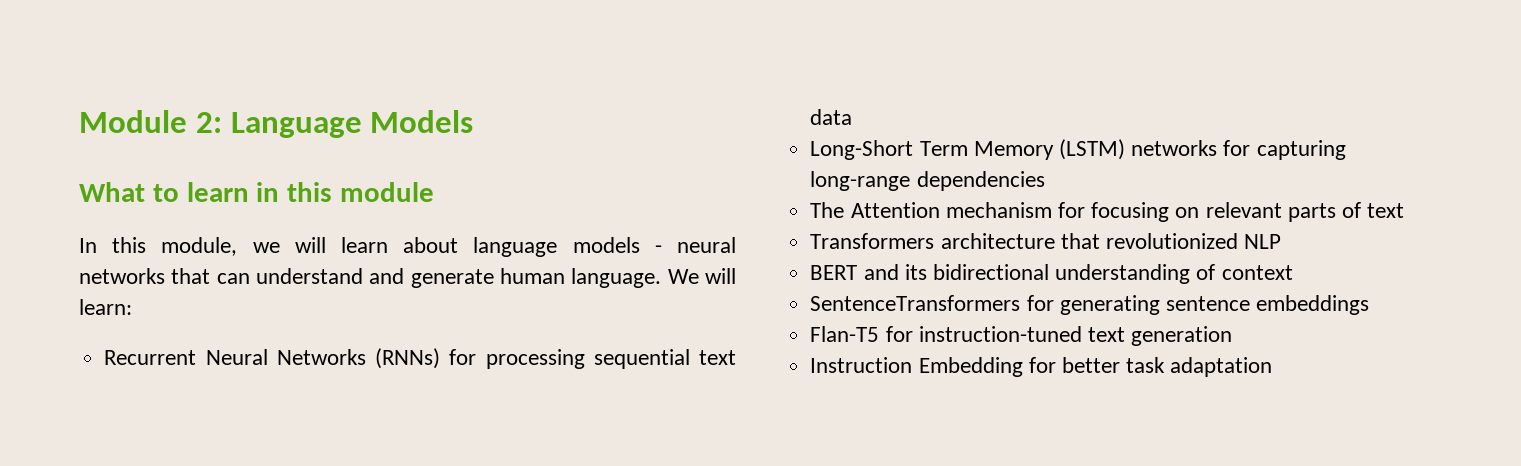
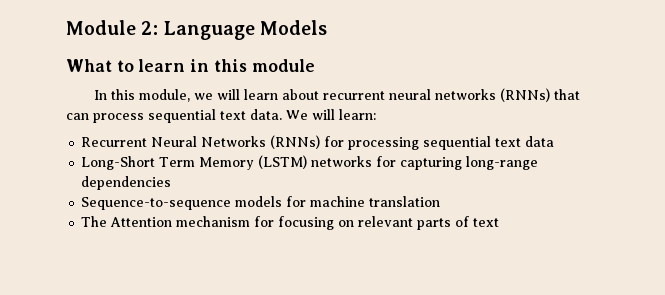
[473,237,662,257] language models - -> [323,91,386,100] recurrent
(165, 276) none -> [500,88,551,102] (RNNs)
[256,268,662,288] understand and generate human language. -> [93,109,282,123] process sequential text data.
(1045, 181) none -> [81,196,441,210] // Sequence-to-sequence models for machine translation
[810,233,1282,249] [810,264,1293,284] [810,295,1370,315] [810,326,1233,346] [810,357,1273,377] // Transformers architecture that revolutionized NLP // BERT and its bidirectional understanding of context // SentenceTransformers for generating sentence embeddings // Flan-T5 for instruction-tuned text generation // Instruction Embedding for better task adaptation -> (500, 222) none

